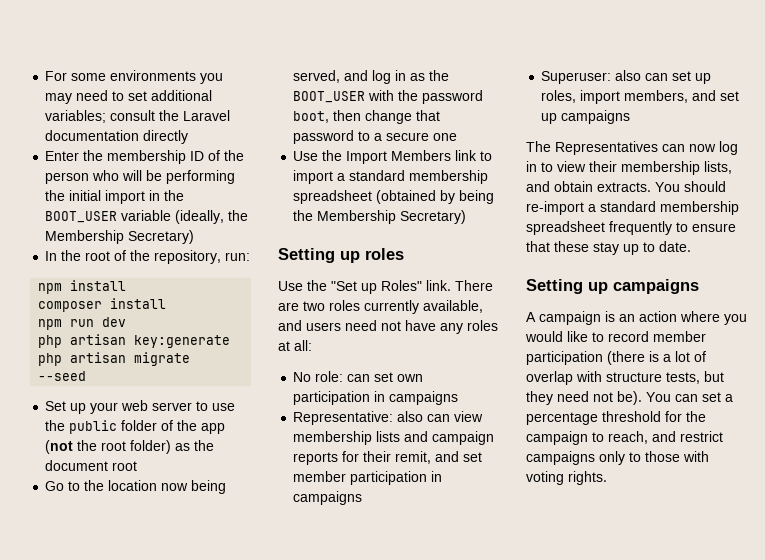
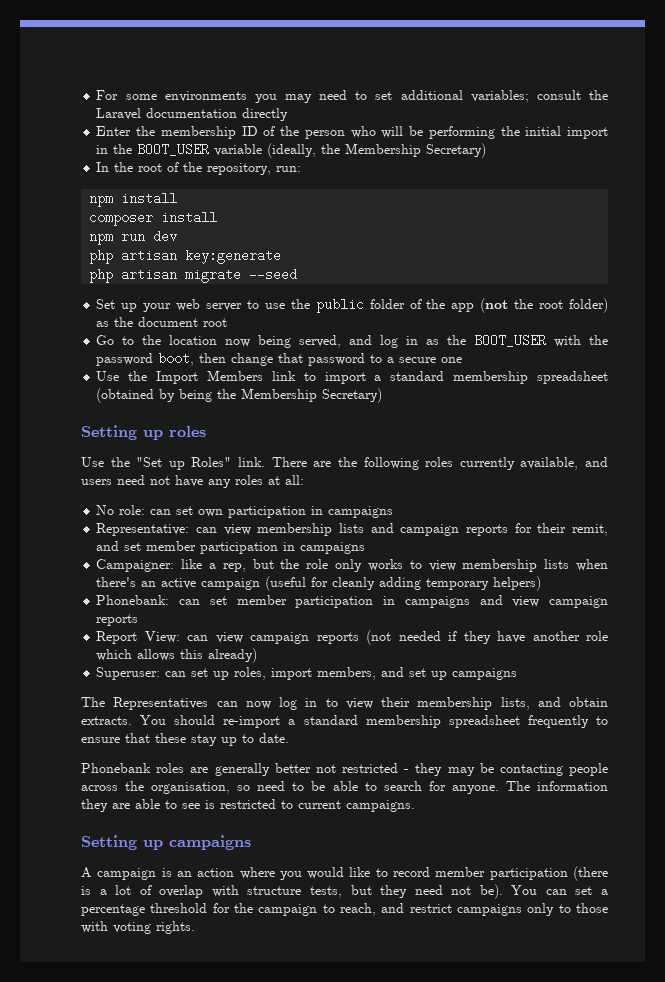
[303,301,325,311] two -> [337,457,419,470] the following
[397,411,424,422] also -> (190, 529) none
(363, 498) none -> [96,559,609,572] [96,576,542,591] [96,595,609,608] [96,614,139,626] [96,630,609,645] [96,648,258,663] // Campaigner: like a rep, but the role only works to view membership lists when there's an active campaign (useful for cleanly adding temporary helpers) // Phonebank: can set member participation in campaigns and view campaign reports // Report View: can view campaign reports (not needed if they have another role which allows this already)
[615,70,642,81] also -> (161, 673) none
(691, 246) none -> [81,763,609,776] [81,781,608,794] [81,799,415,812] // Phonebank roles are generally better not restricted - they may be contacting people across the organisation, so need to be able to search for anyone. The information they are able to see is restricted to current campaigns.

